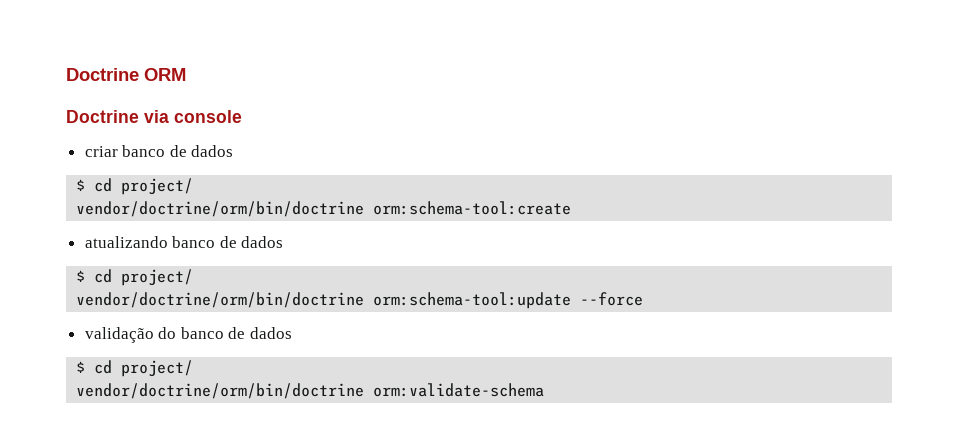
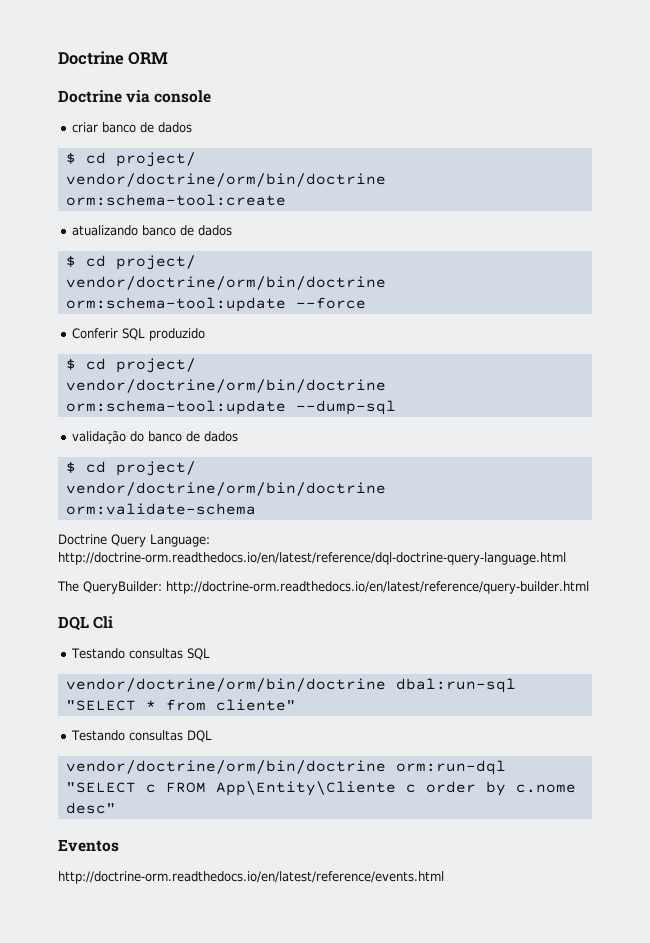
(644, 299) none -> [72,328,206,341] [65,358,196,373] [65,379,386,393] [65,400,396,415] // Conferir SQL produzido // $ cd project/ // vendor/doctrine/orm/bin/doctrine orm:schema-tool:update --dump-sql
(545, 390) none -> [58,534,210,547] [58,552,566,565] [57,581,589,594] [58,616,114,631] [71,648,211,660] [65,678,516,693] [65,699,296,711] [71,730,213,742] [65,760,506,775] [65,781,576,796] [65,802,116,814] [58,839,119,852] [58,871,444,884] // Doctrine Query Language: http://doctrine-orm.readthedocs.io/en/latest/reference/dql-doctrine-query-language.html // The QueryBuilder: http://doctrine-orm.readthedocs.io/en/latest/reference/query-builder.html // DQL Cli // Testando consultas SQL // vendor/doctrine/orm/bin/doctrine dbal:run-sql "SELECT * from cliente" // Testando consultas DQL // vendor/doctrine/orm/bin/doctrine orm:run-dql "SELECT c FROM App\Entity\Cliente c order by c.nome desc" // Eventos // http://doctrine-orm.readthedocs.io/en/latest/reference/events.html

